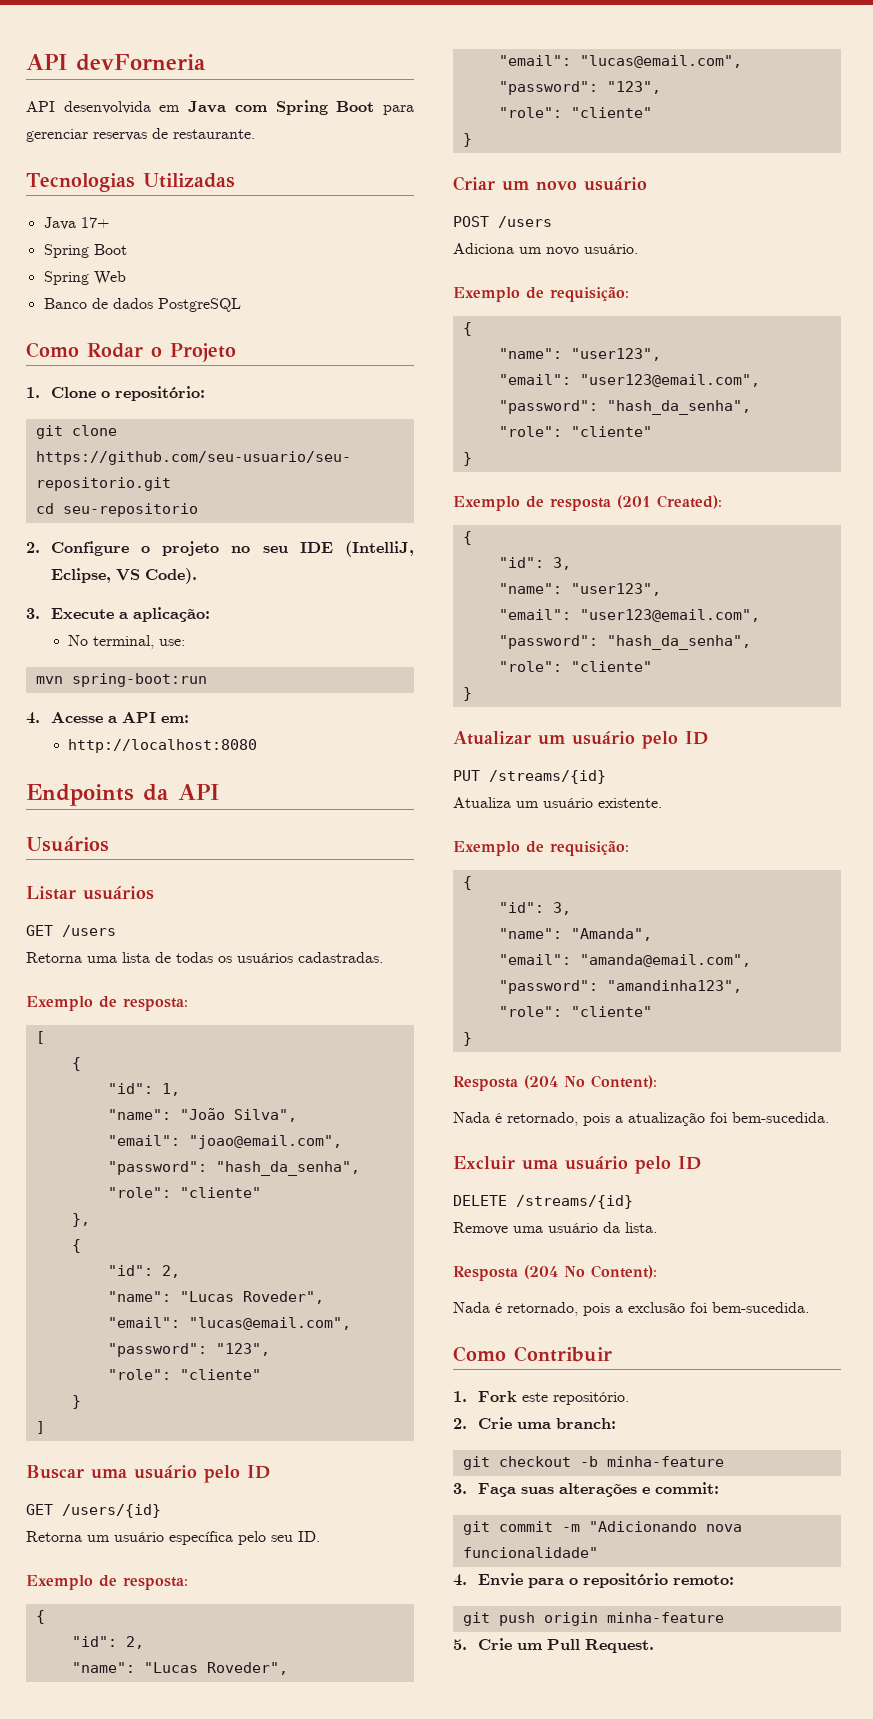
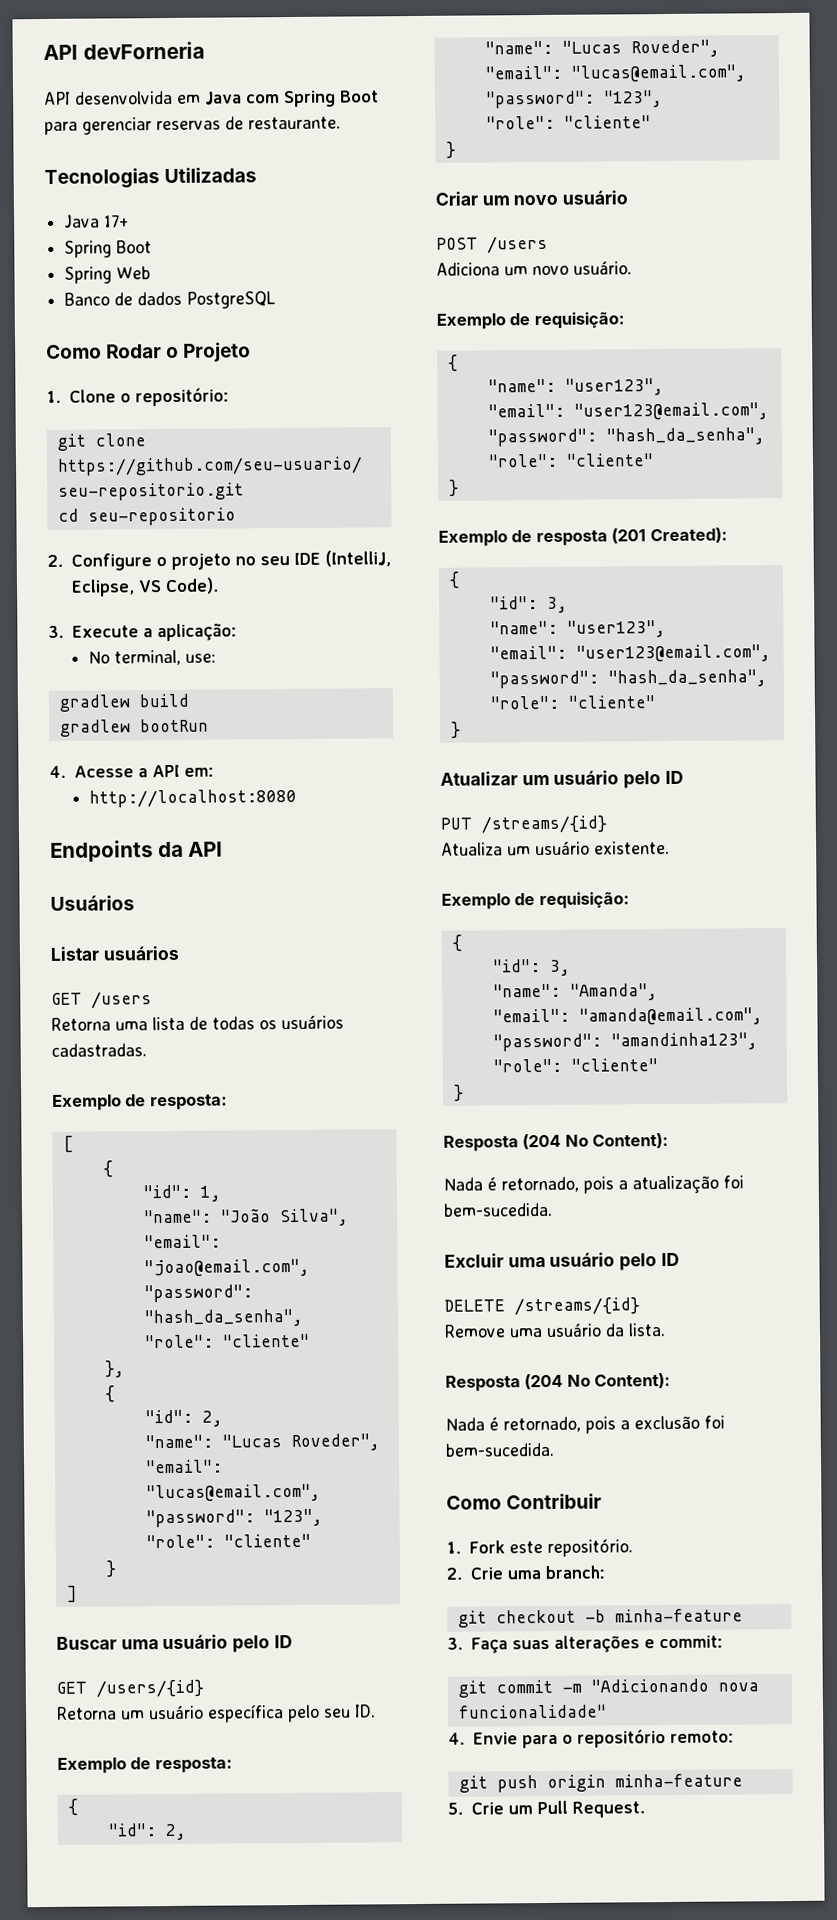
[35,673,207,687] mvn spring-boot:run -> [58,693,189,712] [59,718,209,737] gradlew build // gradlew bootRun

